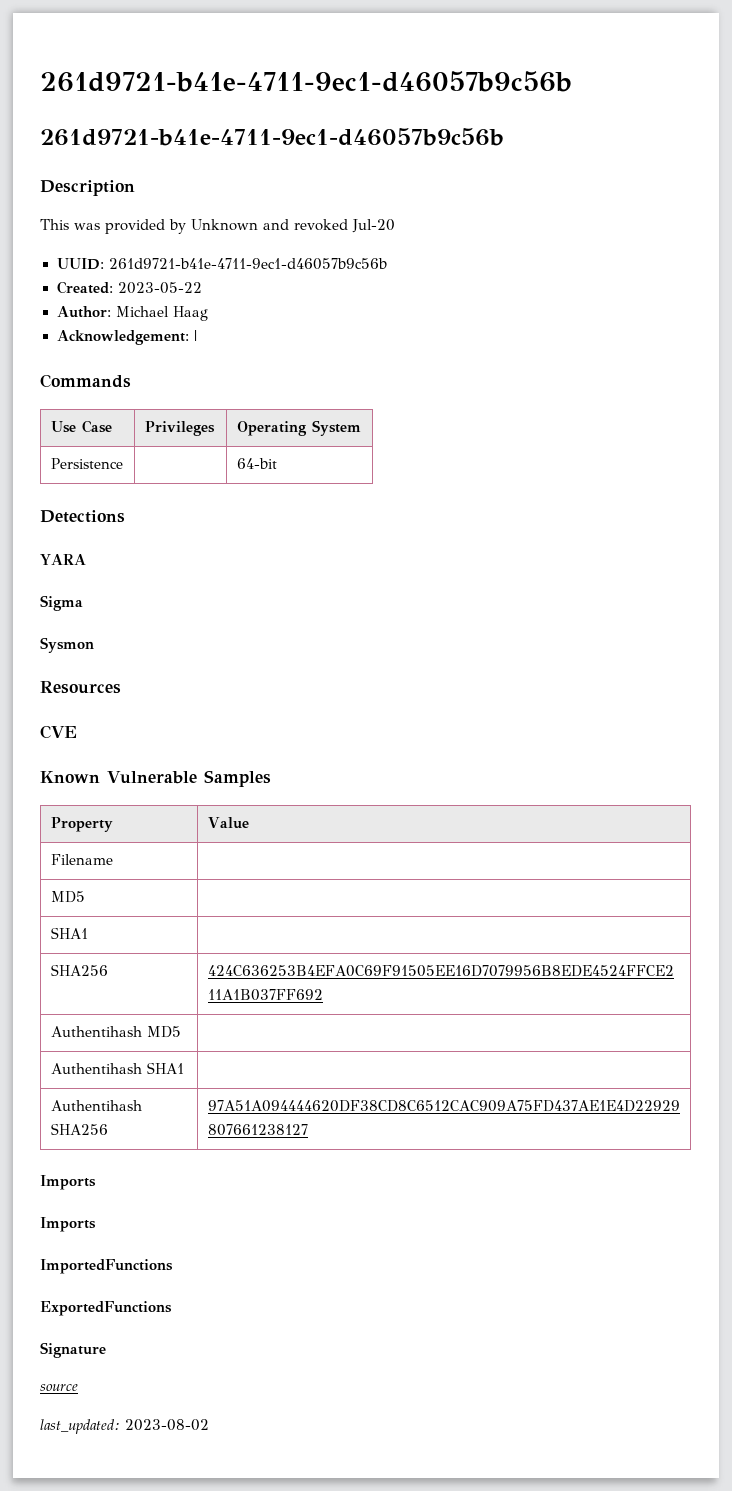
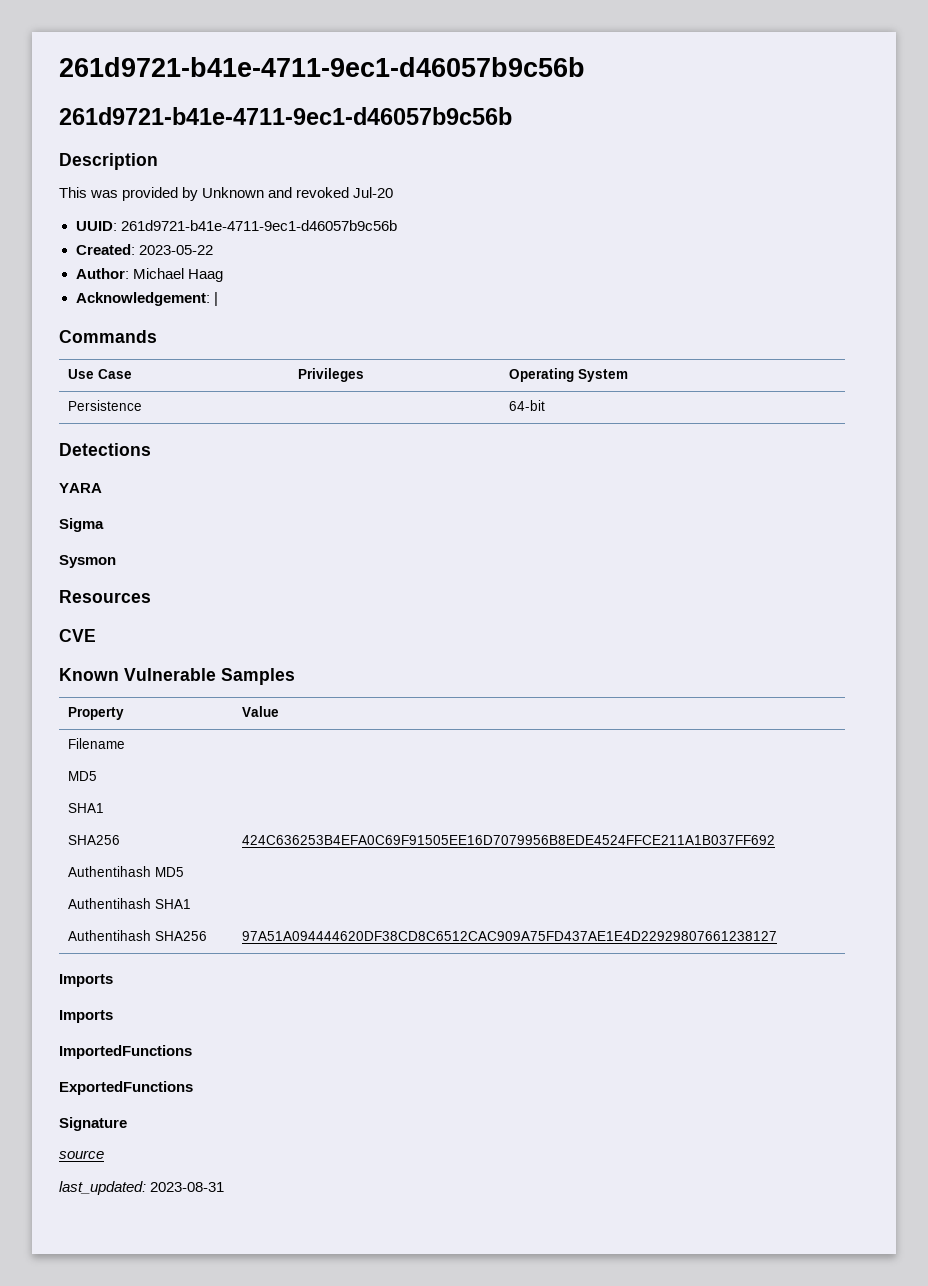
[125,1419,209,1431] 2023-08-02 -> [150,1182,225,1192] 2023-08-31

